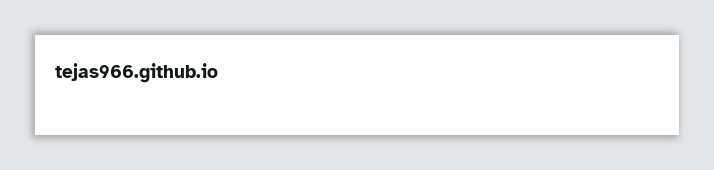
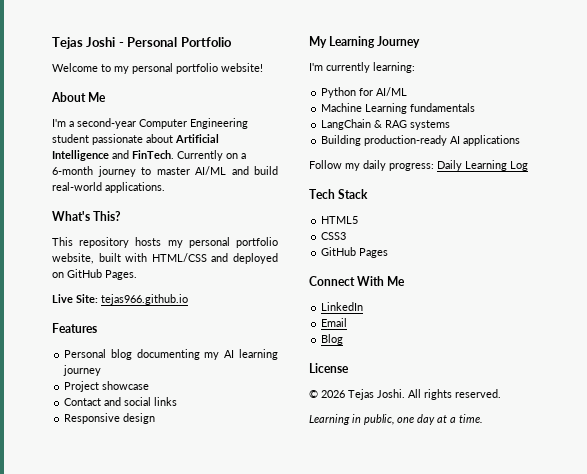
[55,63,218,83] tejas966.github.io -> [52,37,232,49] [52,63,263,74] [51,92,107,102] [52,118,248,129] [52,134,219,145] [52,150,246,161] [52,166,278,177] [52,182,165,193] [52,211,122,221] [52,237,278,248] [52,253,278,264] [52,269,137,280] [52,294,188,305] [52,323,97,333] [64,349,278,360] [63,365,102,376] [64,381,150,392] [64,397,178,406] [64,413,156,424] [309,36,421,48] [309,62,415,73] [321,87,408,98] [321,103,476,114] [321,119,451,130] [321,135,521,146] [309,160,528,171] [309,189,369,199] [321,216,359,224] [321,232,347,240] [321,247,389,258] [309,276,406,286] [321,302,364,311] [321,318,348,327] [321,334,344,345] [309,363,349,373] [309,389,501,400] [309,414,483,425] Tejas Joshi - Personal Portfolio // Welcome to my personal portfolio website! // About Me // I'm a second-year Computer Engineering student passionate about Artificial Intelligence and FinTech. Currently on a 6-month journey to master AI/ML and build real-world applications. // What's This? // This repository hosts my personal portfolio website, built with HTML/CSS and deployed on GitHub Pages. // Live Site: tejas966.github.io // Features // Personal blog documenting my AI learning journey // Project showcase // Contact and social links // Responsive design // My Learning Journey // I'm currently learning: // Python for AI/ML // Machine Learning fundamentals // LangChain & RAG systems // Building production-ready AI applications // Follow my daily progress: Daily Learning Log // Tech Stack // HTML5 // CSS3 // GitHub Pages // Connect With Me // LinkedIn // Email // Blog // License // © 2026 Tejas Joshi. All rights reserved. // Learning in public, one day at a time.

